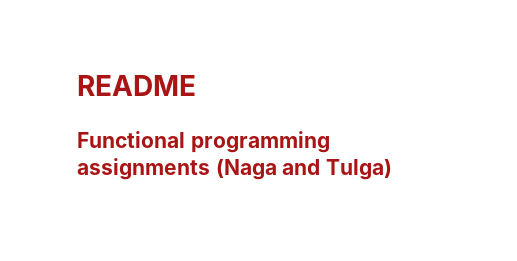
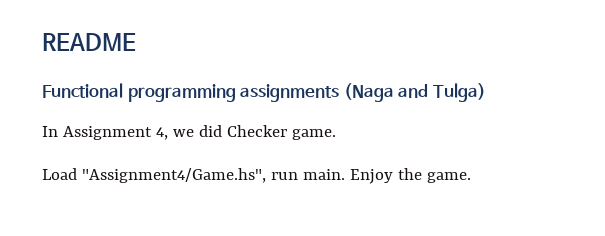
(393, 169) none -> [42,125,336,140] [42,168,471,184] // In Assignment 4, we did Checker game. // Load "Assignment4/Game.hs", run main. Enjoy the game.

